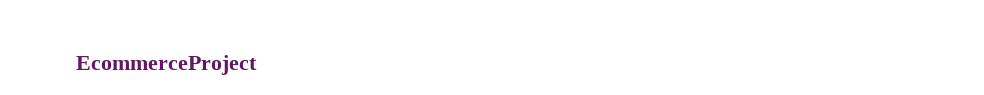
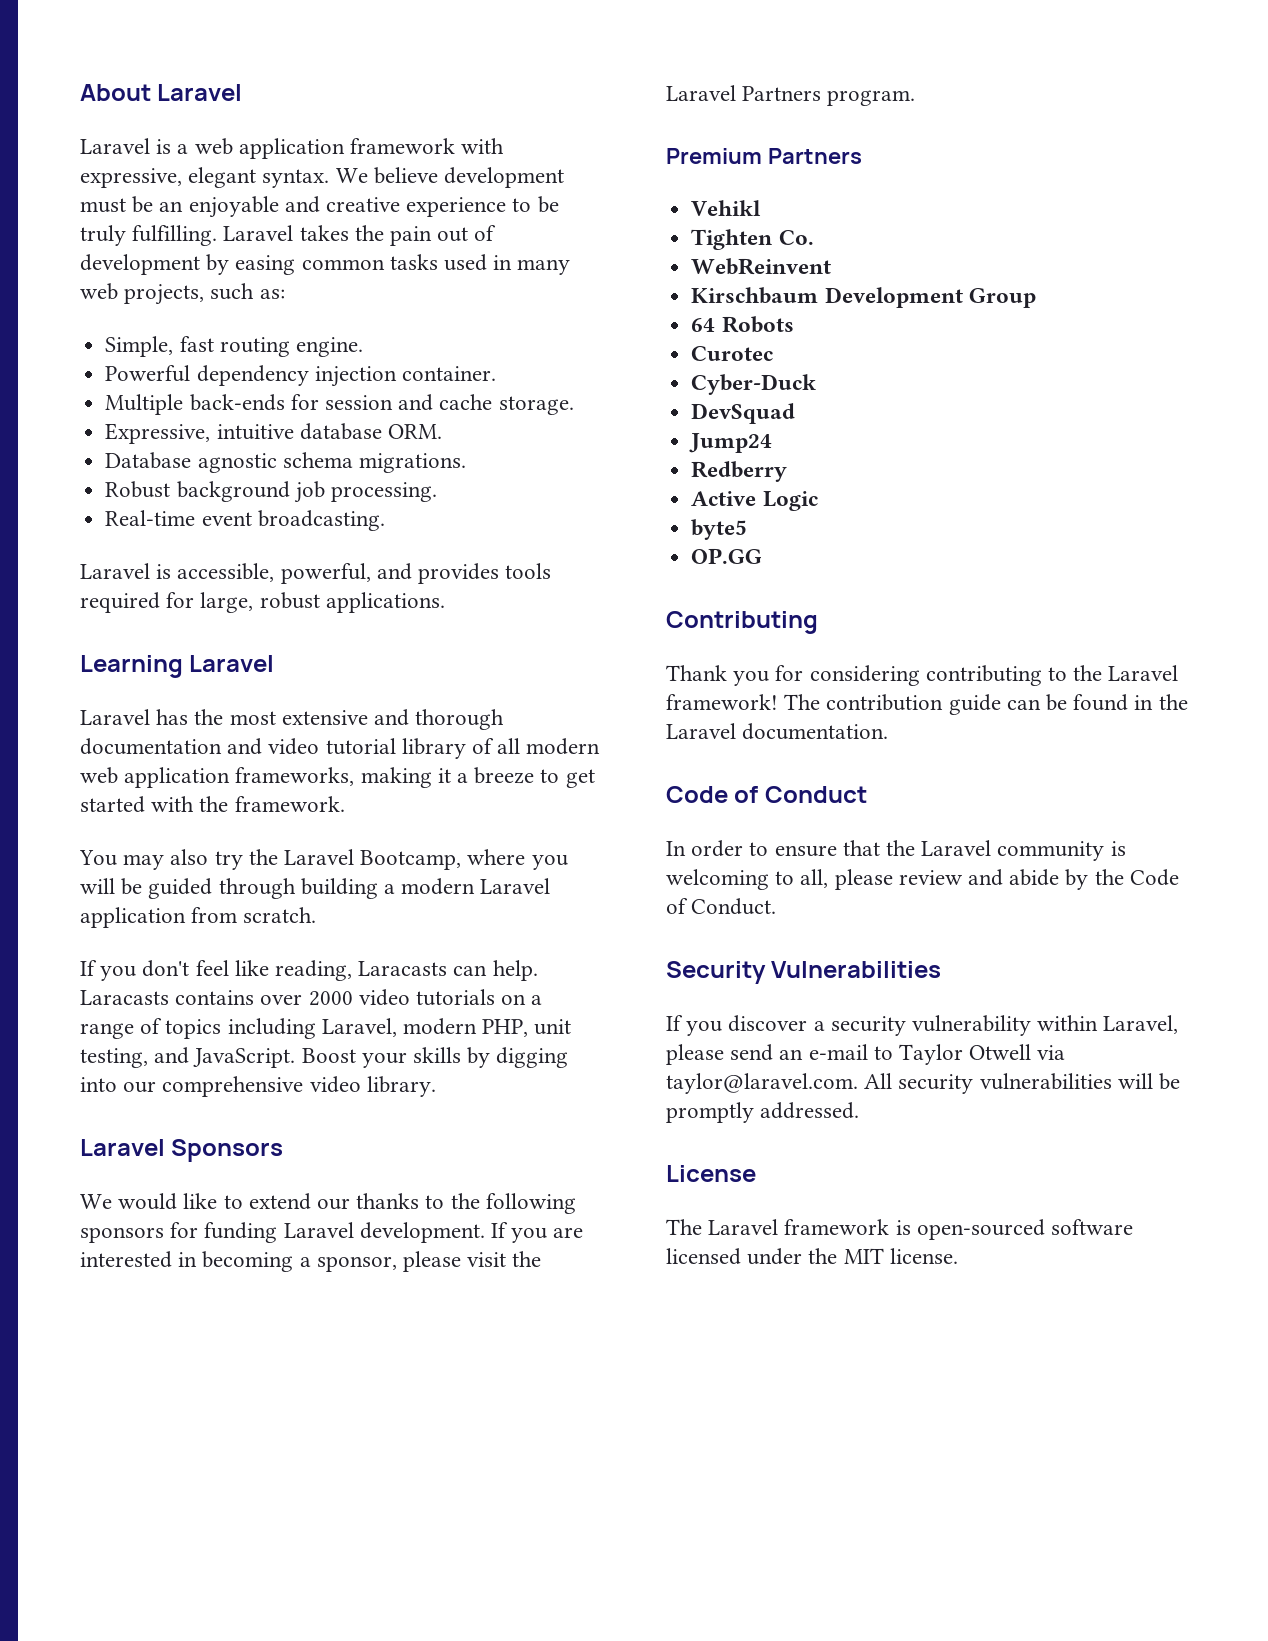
[76,55,257,75] EcommerceProject -> [80,84,243,101] [80,138,505,159] [80,167,565,188] [80,196,559,218] [80,225,497,246] [80,254,571,275] [80,283,285,305] [105,336,363,357] [105,365,496,387] [105,394,574,415] [105,423,442,444] [105,452,466,473] [105,481,437,503] [105,510,385,531] [80,563,552,584] [80,592,445,613] [80,655,275,678] [80,709,505,730] [80,738,601,759] [80,767,595,788] [80,796,345,813] [79,849,568,870] [80,878,551,899] [80,907,317,928] [80,960,538,981] [80,989,543,1006] [80,1018,572,1039] [80,1047,569,1068] [80,1076,436,1097] [80,1139,284,1162] [80,1193,576,1214] [80,1222,584,1243] [80,1251,542,1272] [666,85,916,106] [666,148,862,164] [691,200,762,216] [691,229,814,250] [691,258,832,275] [691,287,1036,308] [691,316,794,333] [691,346,774,361] [691,374,817,395] [691,403,796,424] [689,433,773,453] [691,461,788,482] [691,491,818,511] [691,519,748,540] [691,548,763,564] [666,611,818,634] [666,665,1179,686] [666,694,1188,715] [666,723,889,740] [666,786,867,803] [666,840,1126,861] [666,869,1179,890] [666,898,777,915] [666,961,942,984] [666,1015,1179,1036] [666,1044,1066,1065] [666,1073,1181,1094] [666,1102,860,1123] [666,1165,756,1182] [666,1219,1134,1240] [666,1248,958,1265] About Laravel // Laravel is a web application framework with expressive, elegant syntax. We believe development must be an enjoyable and creative experience to be truly fulfilling. Laravel takes the pain out of development by easing common tasks used in many web projects, such as: // Simple, fast routing engine. // Powerful dependency injection container. // Multiple back-ends for session and cache storage. // Expressive, intuitive database ORM. // Database agnostic schema migrations. // Robust background job processing. // Real-time event broadcasting. // Laravel is accessible, powerful, and provides tools required for large, robust applications. // Learning Laravel // Laravel has the most extensive and thorough documentation and video tutorial library of all modern web application frameworks, making it a breeze to get started with the framework. // You may also try the Laravel Bootcamp, where you will be guided through building a modern Laravel application from scratch. // If you don't feel like reading, Laracasts can help. Laracasts contains over 2000 video tutorials on a range of topics including Laravel, modern PHP, unit testing, and JavaScript. Boost your skills by digging into our comprehensive video library. // Laravel Sponsors // We would like to extend our thanks to the following sponsors for funding Laravel development. If you are interested in becoming a sponsor, please visit the Laravel Partners program. // Premium Partners // Vehikl // Tighten Co. // WebReinvent // Kirschbaum Development Group // 64 Robots // Curotec // Cyber-Duck // DevSquad // Jump24 // Redberry // Active Logic // byte5 // OP.GG // Contributing // Thank you for considering contributing to the Laravel framework! The contribution guide can be found in the Laravel documentation. // Code of Conduct // In order to ensure that the Laravel community is welcoming to all, please review and abide by the Code of Conduct. // Security Vulnerabilities // If you discover a security vulnerability within Laravel, please send an e-mail to Taylor Otwell via taylor@laravel.com. All security vulnerabilities will be promptly addressed. // License // The Laravel framework is open-sourced software licensed under the MIT license.

